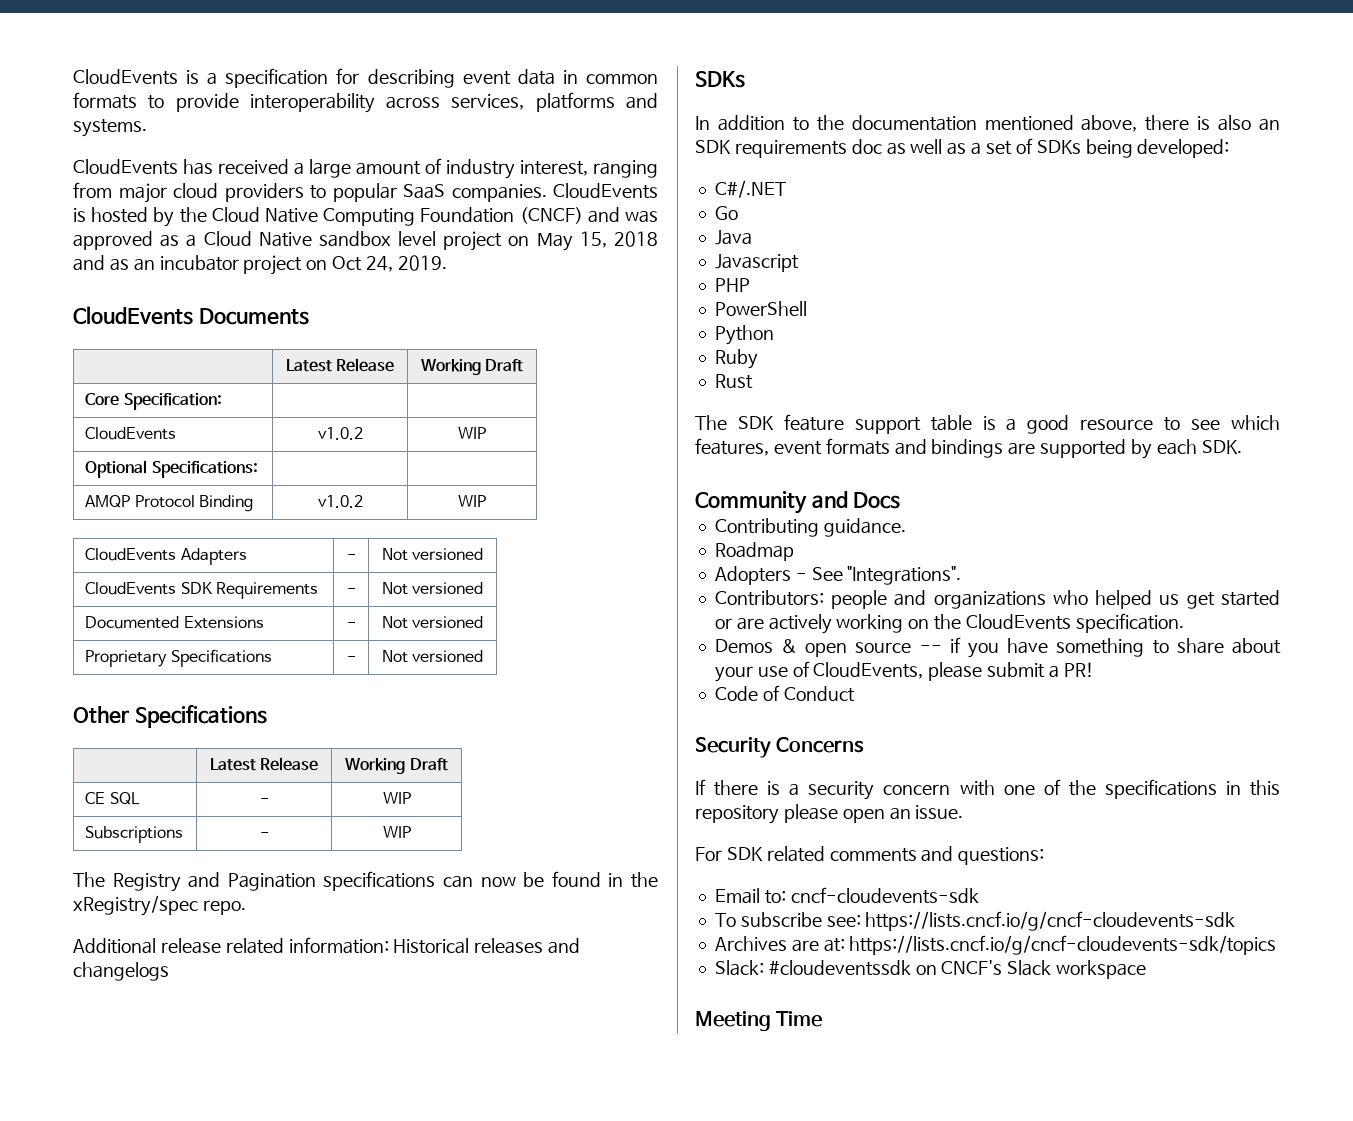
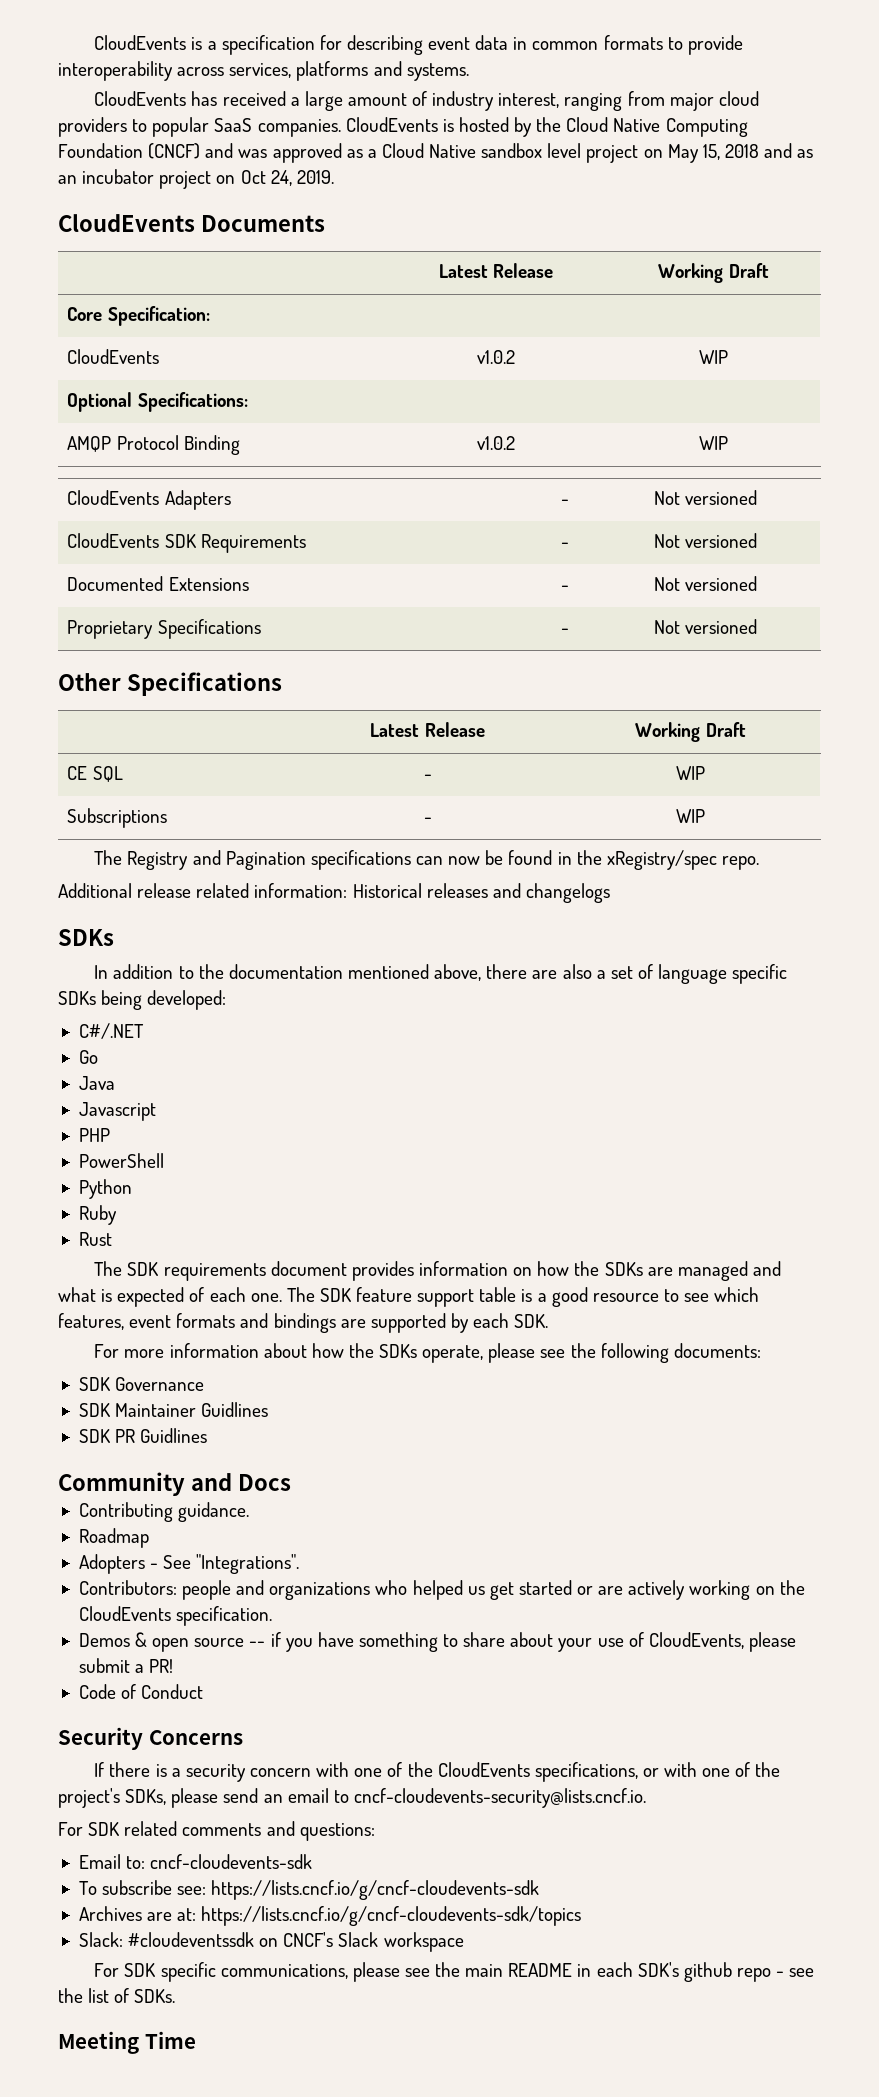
[1197,115,1281,131] [695,139,967,158] is also an SDK requirements doc as well as -> [532,964,592,979] are also
(1033, 146) none -> [658,964,788,984] language specific
(774, 423) none -> [163,1261,781,1281] [58,1287,352,1307] requirements document provides information on how the SDKs are managed and what is expected of each one. The SDK
(1242, 447) none -> [94,1343,761,1363] [78,1377,205,1391] [78,1402,269,1417] [78,1428,208,1443] // For more information about how the SDKs operate, please see the following documents: // SDK Governance // SDK Maintainer Guidlines // SDK PR Guidlines
[1104,779,1280,799] [695,804,964,824] specifications in this repository please open an issue. -> [437,1762,781,1782] [58,1788,646,1808] CloudEvents specifications, or with one of the project's SDKs, please send an email to cncf-cloudevents-security@lists.cncf.io.
(1147, 969) none -> [94,1962,815,1982] [58,1988,176,2003] // For SDK specific communications, please see the main README in each SDK's github repo - see the list of SDKs.

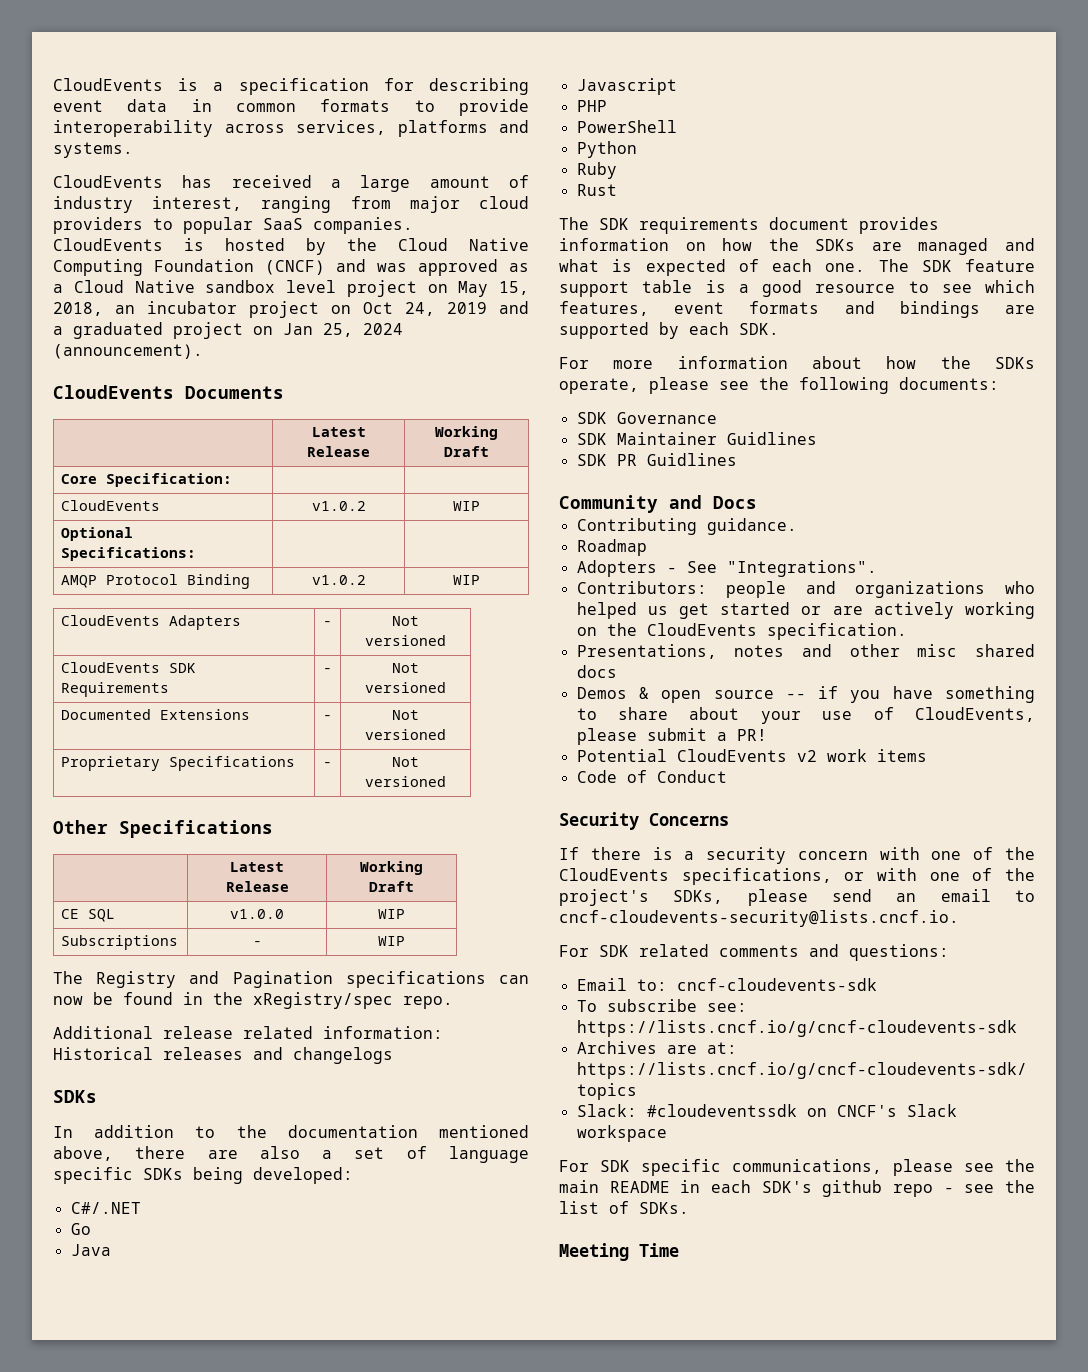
[724,143,814,158] 2018 and as -> [53,302,103,316] 2018,
[296,170,334,184] 2019. -> [447,301,529,314] [53,322,403,339] [53,344,203,359] 2019 and a graduated project on Jan 25, 2024 (announcement).
[423,774,432,780] - -> [230,909,284,919] v1.0.0
(273, 1616) none -> [576,644,1035,659] [576,665,617,678] // Presentations, notes and other misc shared docs
(174, 1666) none -> [576,749,927,762] // Potential CloudEvents v2 work items

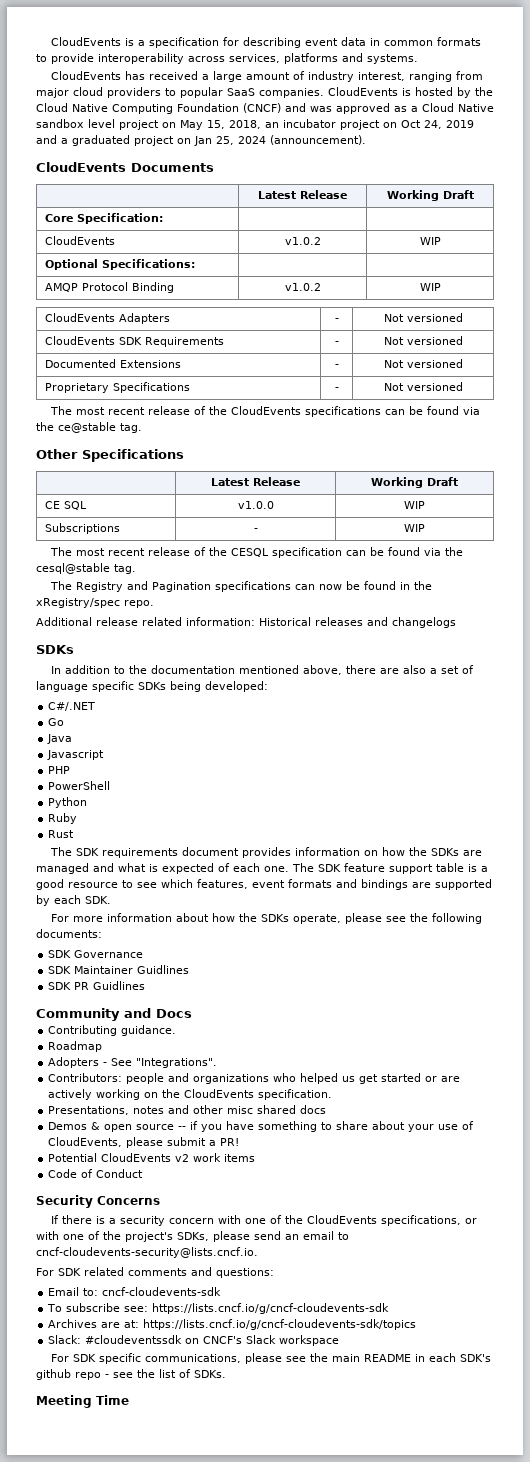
(446, 781) none -> [49,406,480,417] [36,422,142,433] // The most recent release of the CloudEvents specifications can be found via the ce@stable tag.
(405, 941) none -> [49,547,463,558] [36,563,136,574] // The most recent release of the CESQL specification can be found via the cesql@stable tag.

